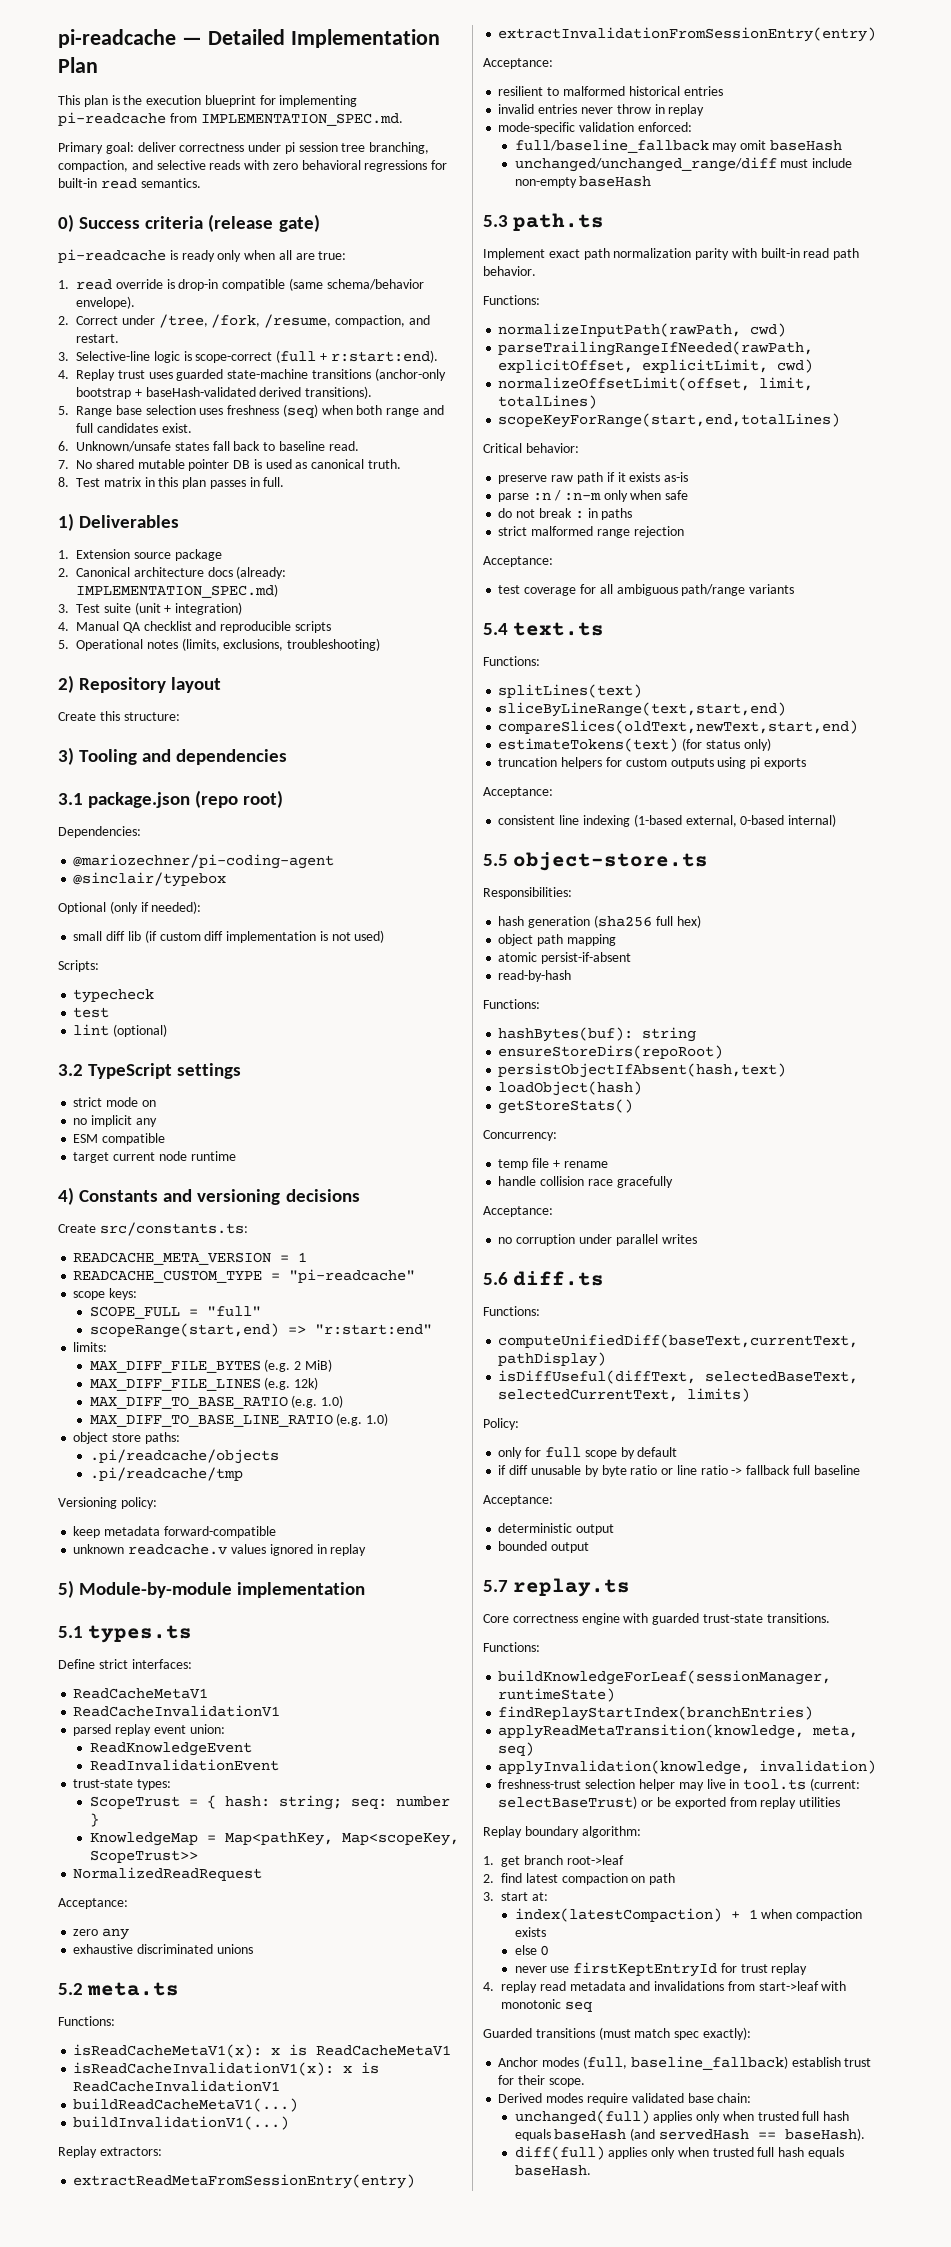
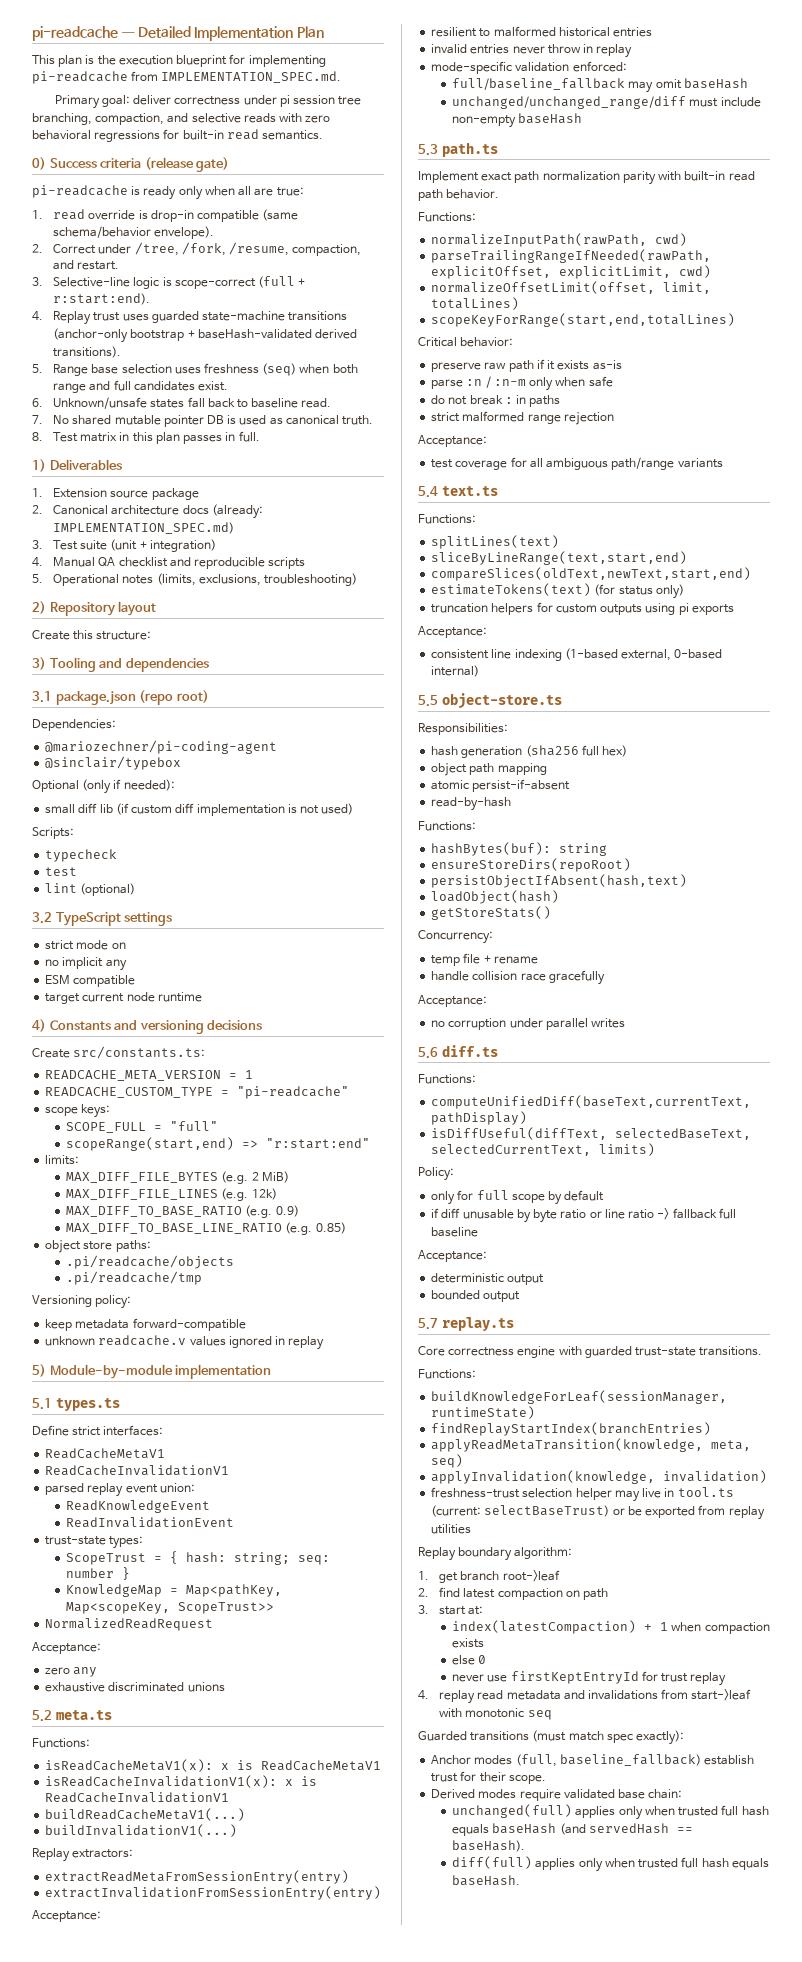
[321,1395,344,1408] 1.0) -> [275,1205,299,1217] 0.9)
[366,1413,389,1426] 1.0) -> [315,1222,346,1234] 0.85)

